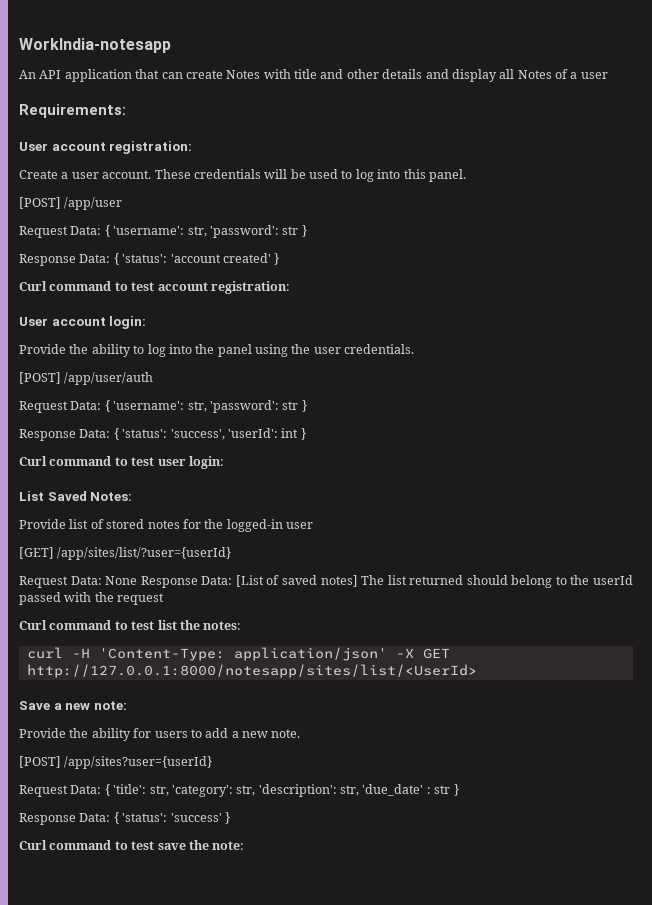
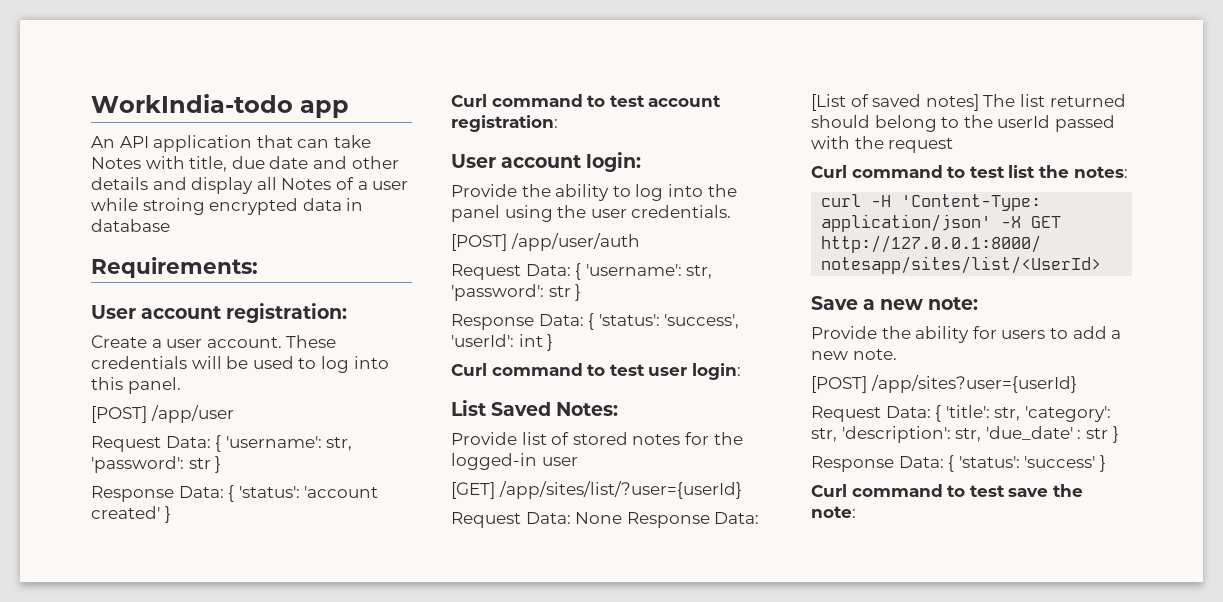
[19,38,171,53] WorkIndia-notesapp -> [91,94,349,118] WorkIndia-todo app
[185,70,223,79] create -> [333,135,371,148] take
[294,69,317,79] title -> [189,156,309,172] title, due date
(608, 75) none -> [91,198,364,215] [91,219,170,232] while stroing encrypted data in database

